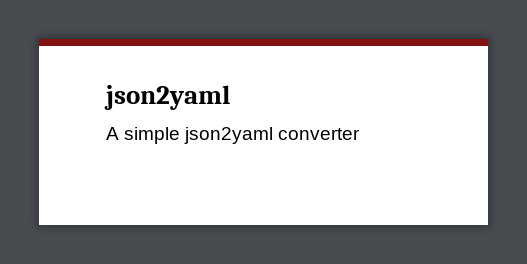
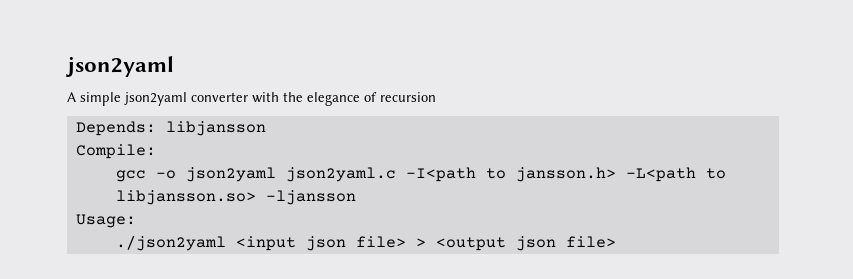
(361, 134) none -> [252,92,436,106] [75,121,266,136] [75,144,156,159] [115,167,726,182] [115,190,356,205] [75,214,136,228] [115,235,616,251] with the elegance of recursion // Depends: libjansson // Compile: // gcc -o json2yaml json2yaml.c -I<path to jansson.h> -L<path to libjansson.so> -ljansson // Usage: // ./json2yaml <input json file> > <output json file>

